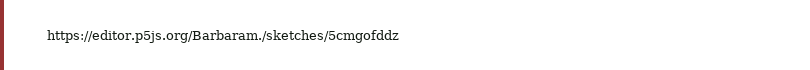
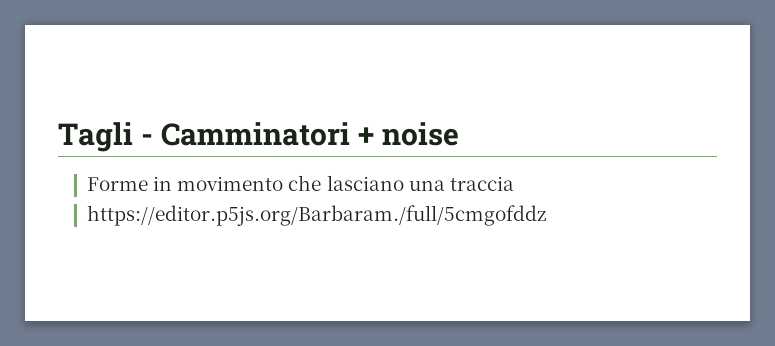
[47,30,399,43] https://editor.p5js.org/Barbaram./sketches/5cmgofddz -> [58,122,460,152] [87,175,514,191] [87,205,547,226] Tagli - Camminatori + noise // Forme in movimento che lasciano una traccia // https://editor.p5js.org/Barbaram./full/5cmgofddz

